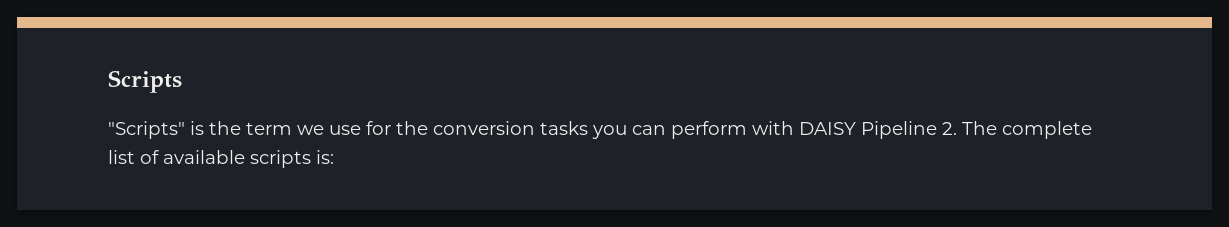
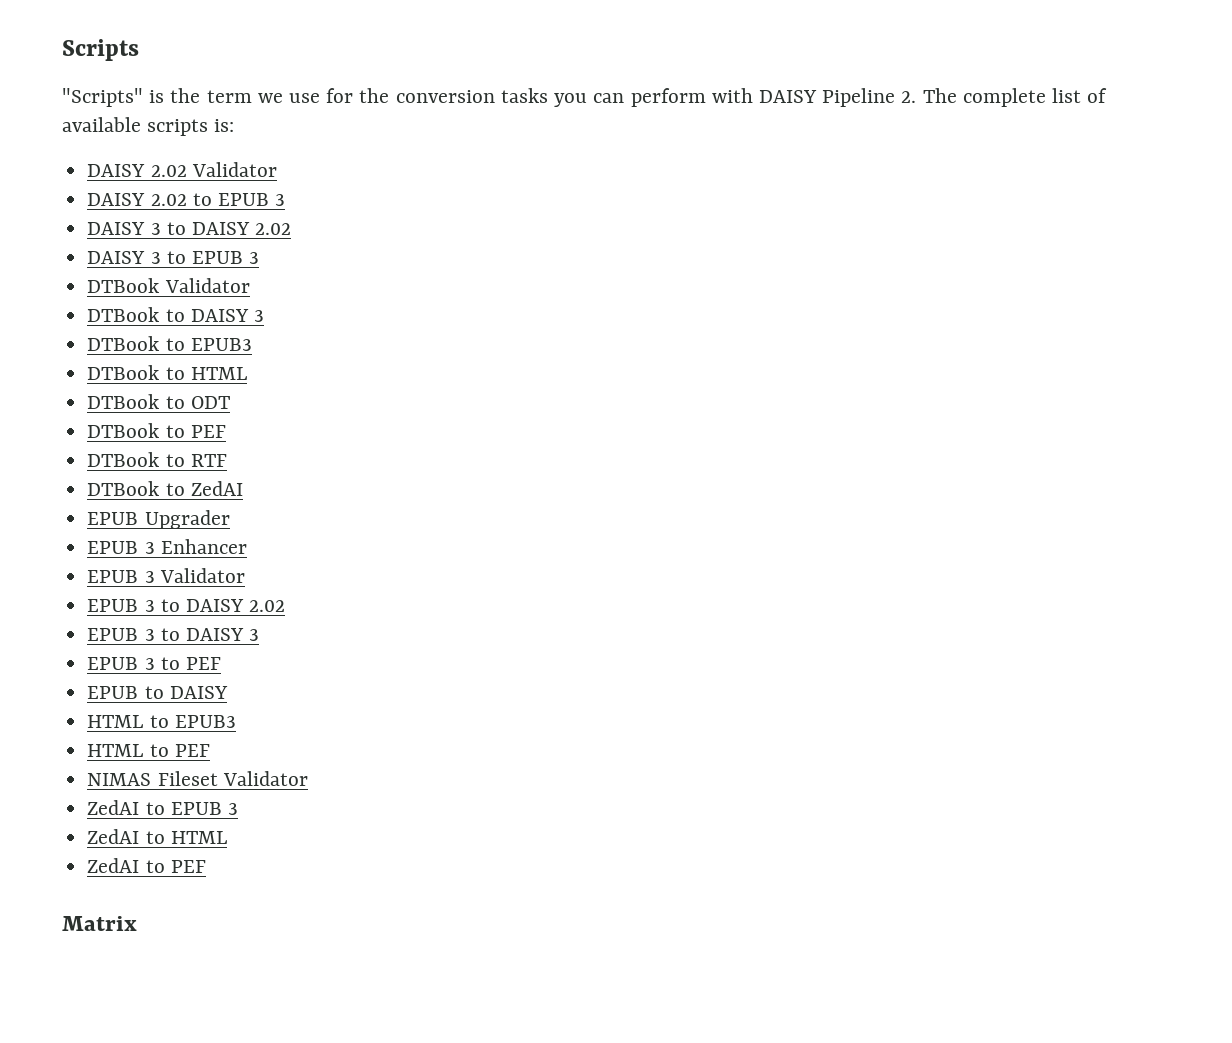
(334, 157) none -> [87,162,277,177] [87,193,286,206] [87,222,292,235] [87,251,260,264] [87,278,250,293] [87,307,264,322] [87,336,252,351] [87,365,247,380] [87,394,230,409] [87,423,226,438] [87,452,227,467] [87,481,243,496] [87,510,230,529] [87,539,247,554] [87,568,245,583] [87,599,286,612] [87,628,260,641] [87,657,221,670] [87,686,228,699] [87,715,236,728] [87,744,210,757] [87,771,308,786] [87,800,238,815] [87,829,227,844] [87,858,206,873] [62,916,137,931] // DAISY 2.02 Validator // DAISY 2.02 to EPUB 3 // DAISY 3 to DAISY 2.02 // DAISY 3 to EPUB 3 // DTBook Validator // DTBook to DAISY 3 // DTBook to EPUB3 // DTBook to HTML // DTBook to ODT // DTBook to PEF // DTBook to RTF // DTBook to ZedAI // EPUB Upgrader // EPUB 3 Enhancer // EPUB 3 Validator // EPUB 3 to DAISY 2.02 // EPUB 3 to DAISY 3 // EPUB 3 to PEF // EPUB to DAISY // HTML to EPUB3 // HTML to PEF // NIMAS Fileset Validator // ZedAI to EPUB 3 // ZedAI to HTML // ZedAI to PEF // Matrix

